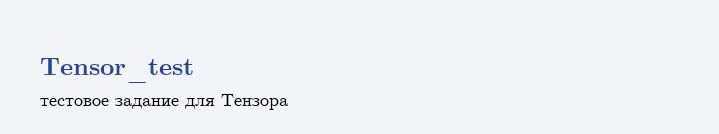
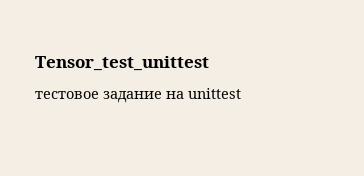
[40,58,194,83] Tensor_test -> [35,56,209,71] Tensor_test_unittest
[185,94,288,110] для Тензора -> [166,88,241,99] на unittest

